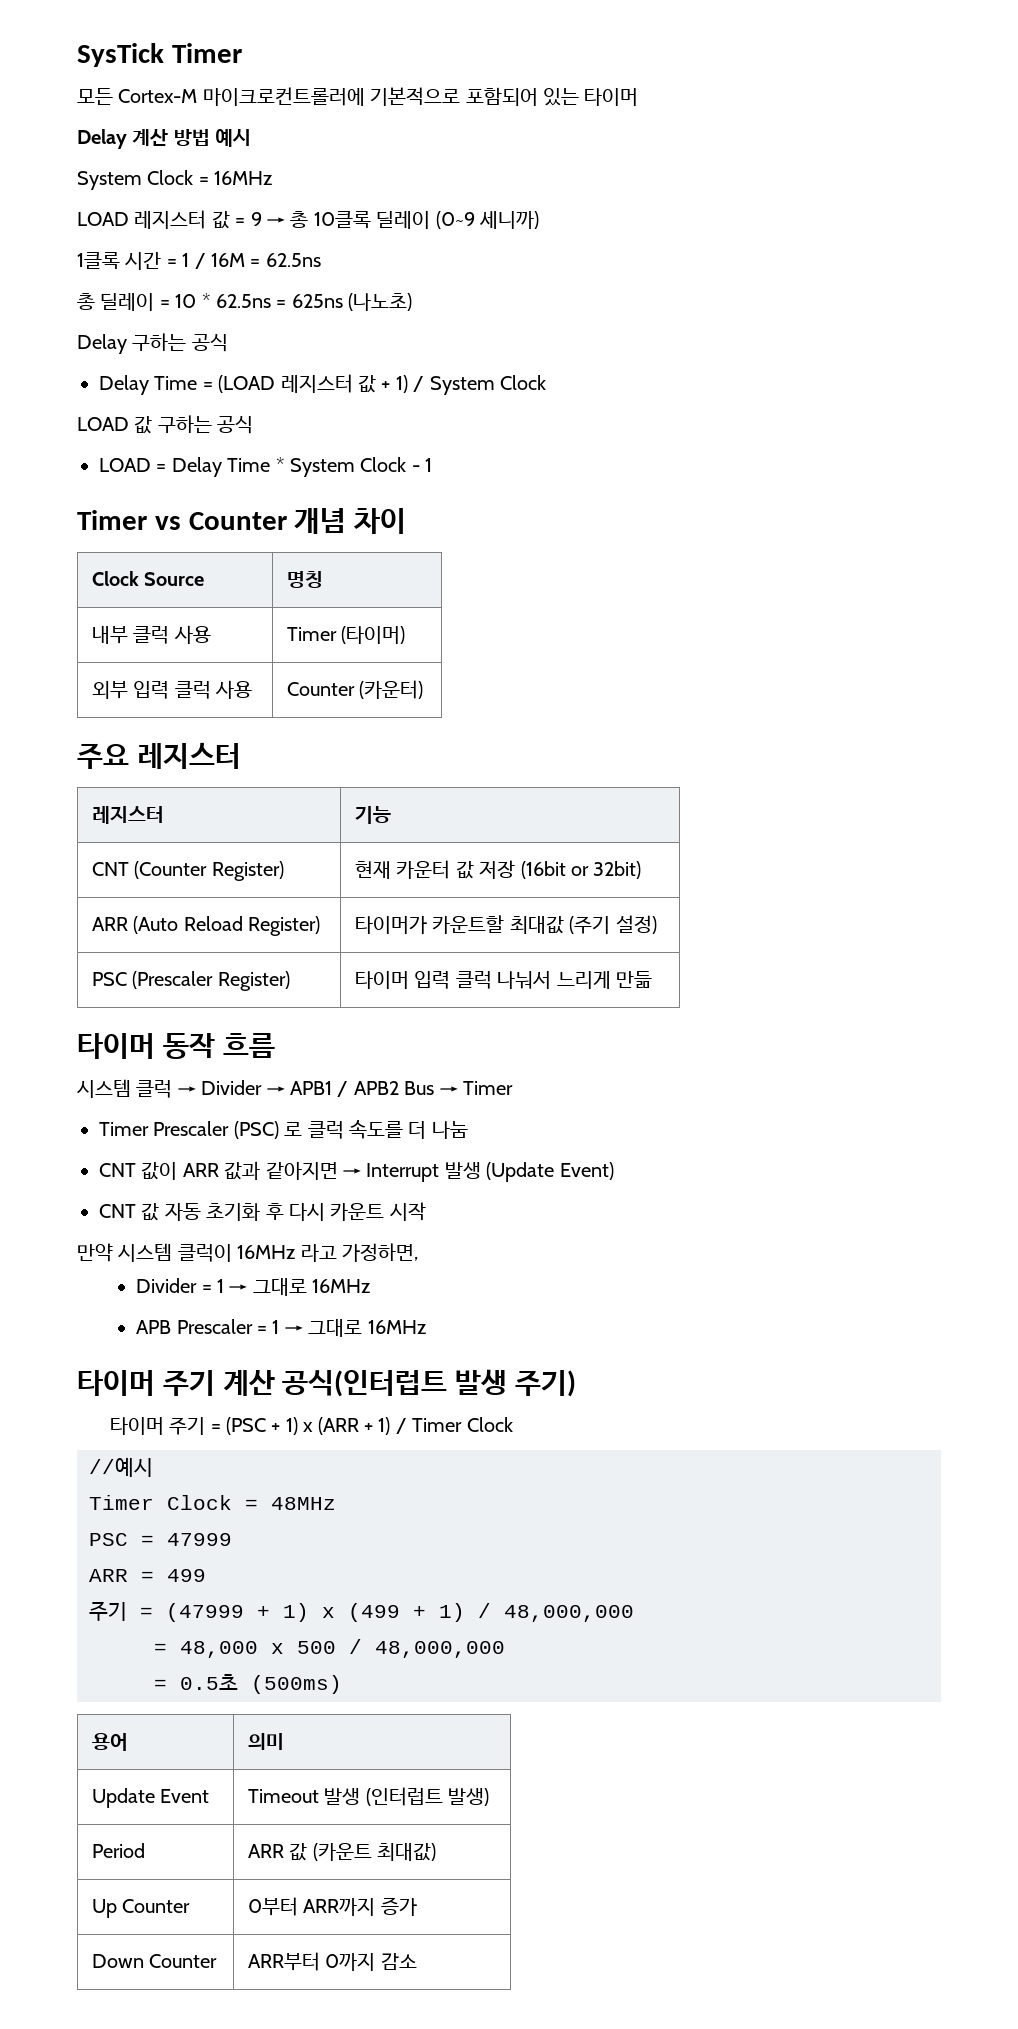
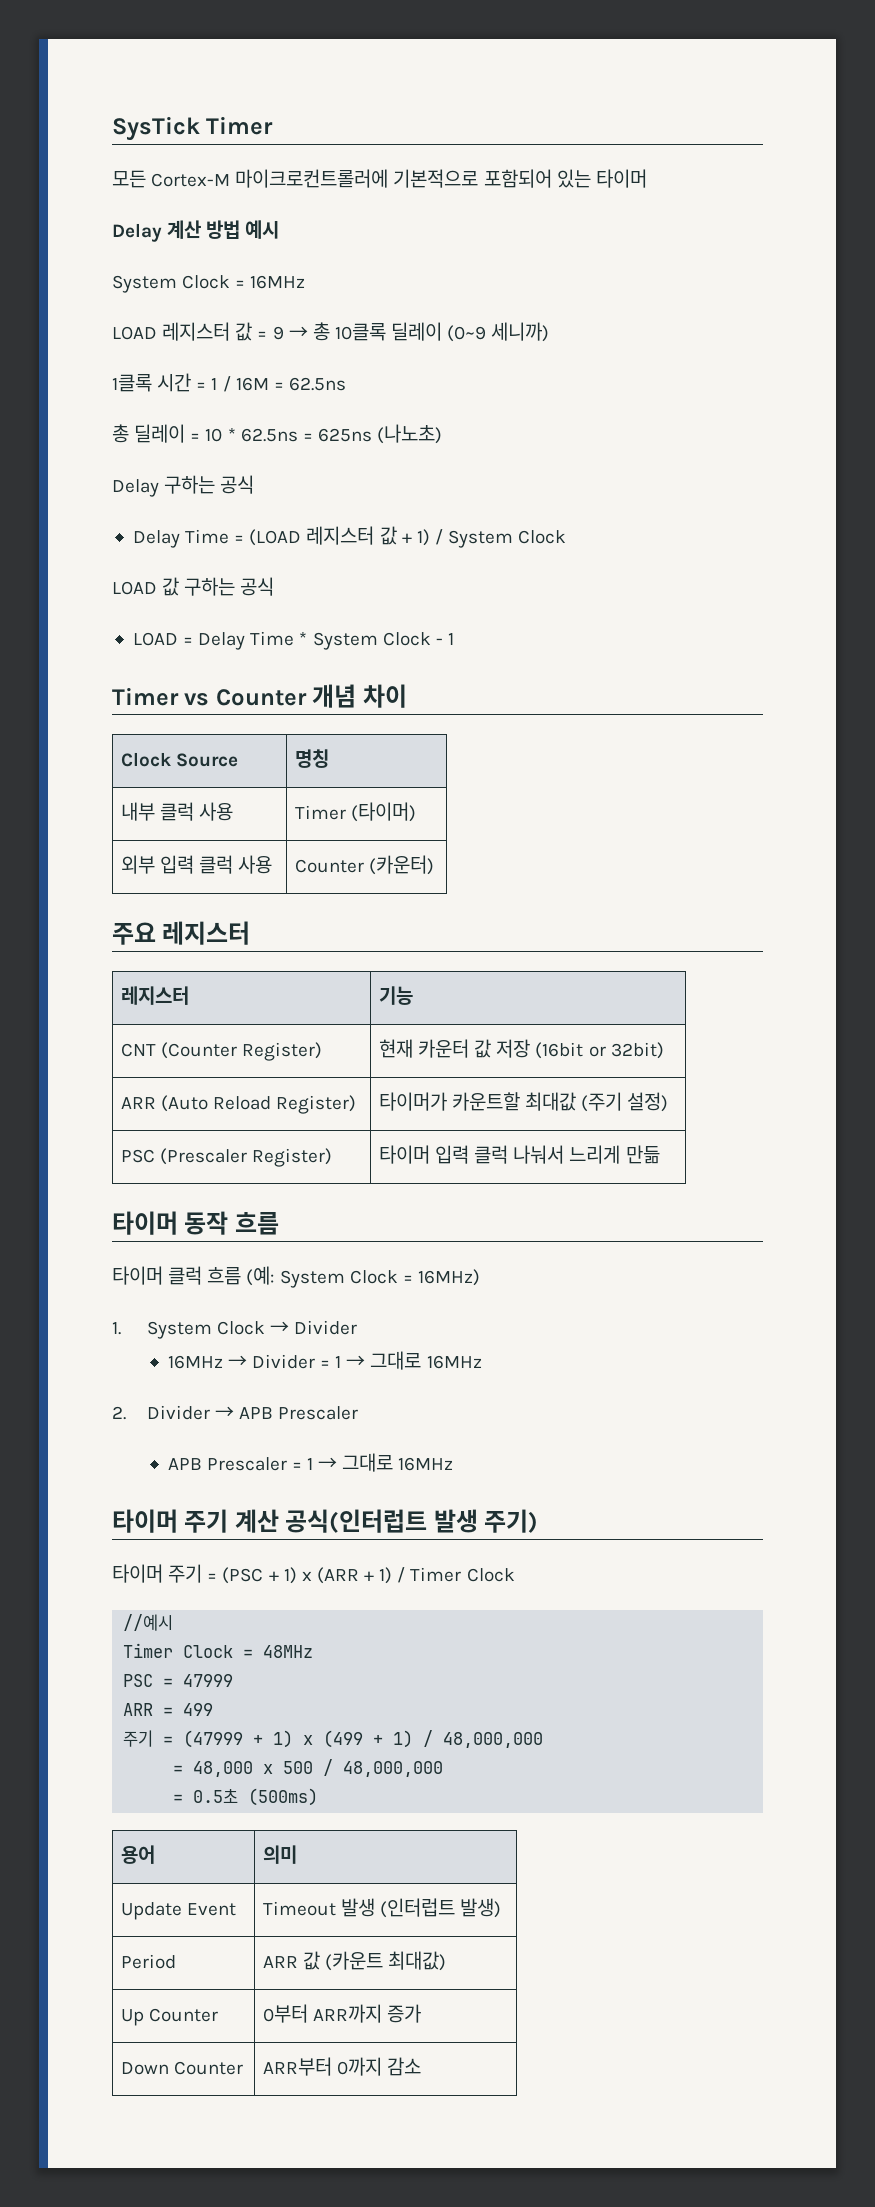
[77,1079,513,1098] [99,1119,468,1139] [99,1161,614,1182] [99,1202,426,1221] [77,1243,418,1262] 시스템 클럭 → Divider → APB1 / APB2 Bus → Timer // Timer Prescaler (PSC) 로 클럭 속도를 더 나눔 // CNT 값이 ARR 값과 같아지면 → Interrupt 발생 (Update Event) // CNT 값 자동 초기화 후 다시 카운트 시작 // 만약 시스템 클럭이 16MHz 라고 가정하면, // -> [112,1266,480,1288] [112,1320,358,1339] [167,1355,247,1369] 타이머 클럭 흐름 (예: System Clock = 16MHz) // 1. System Clock → Divider // 16MHz →
(371, 1286) none -> [112,1405,359,1420] // 2. Divider → APB Prescaler

